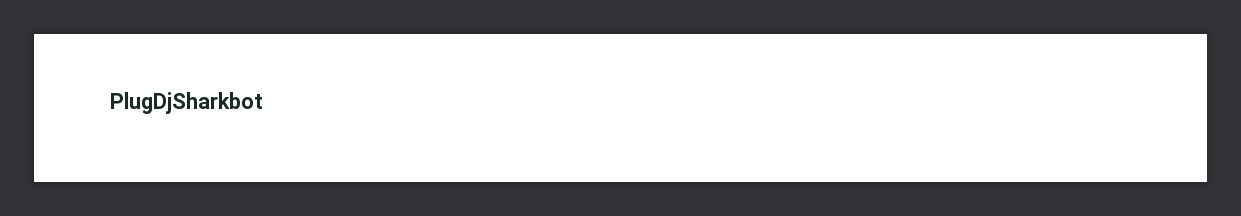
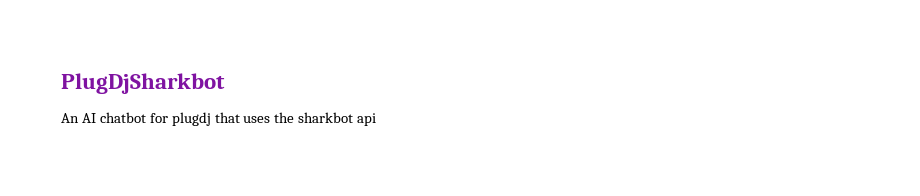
(263, 103) none -> [61,112,377,126] // An AI chatbot for plugdj that uses the sharkbot api

